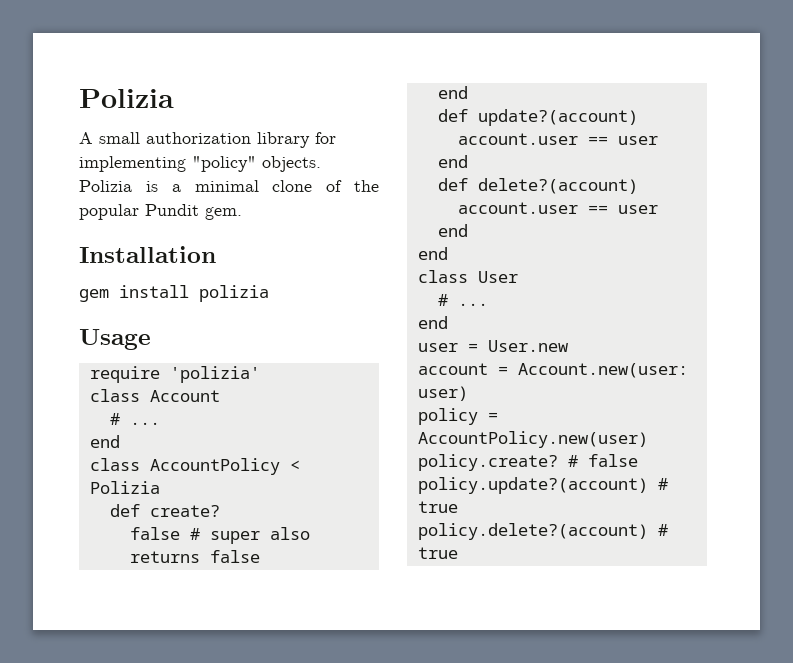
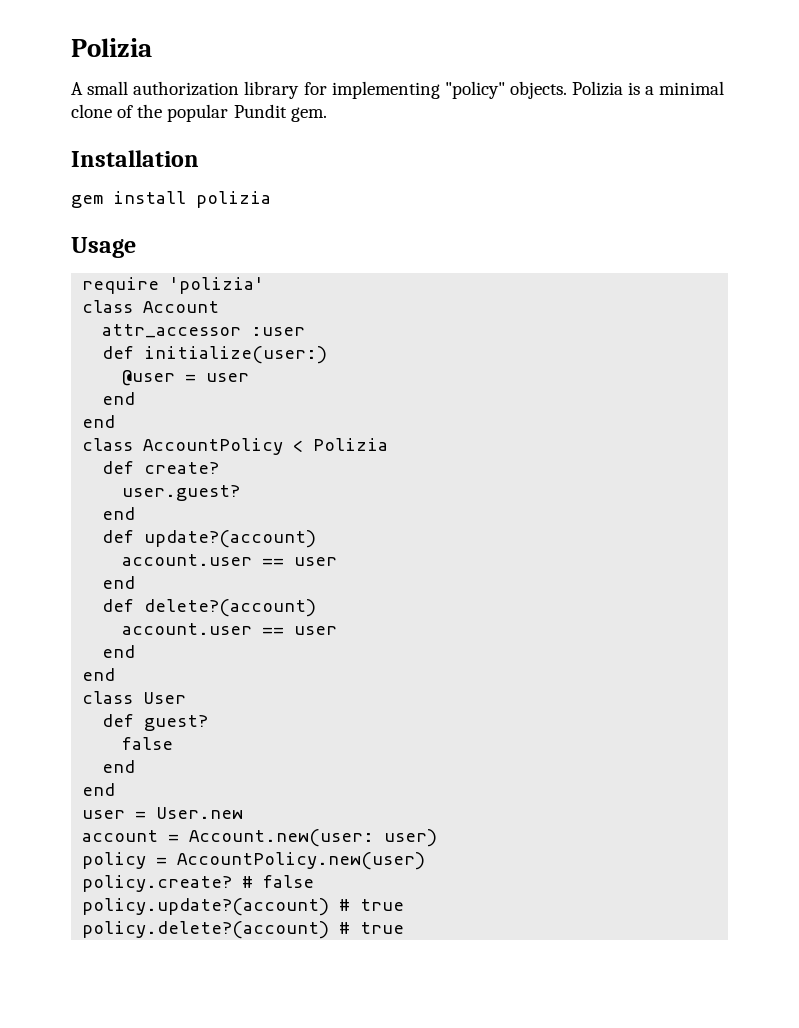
[109,413,160,425] # ... -> [102,324,306,338] [102,346,328,364] [122,370,250,386] [102,392,136,405] attr_accessor :user // def initialize(user:) // @user = user // end
[129,527,310,544] [129,550,260,563] false # super also returns false -> [122,485,241,501] user.guest?
[437,294,488,306] # ... -> [102,714,209,731] [122,737,174,750] [102,760,136,773] def guest? // false // end

